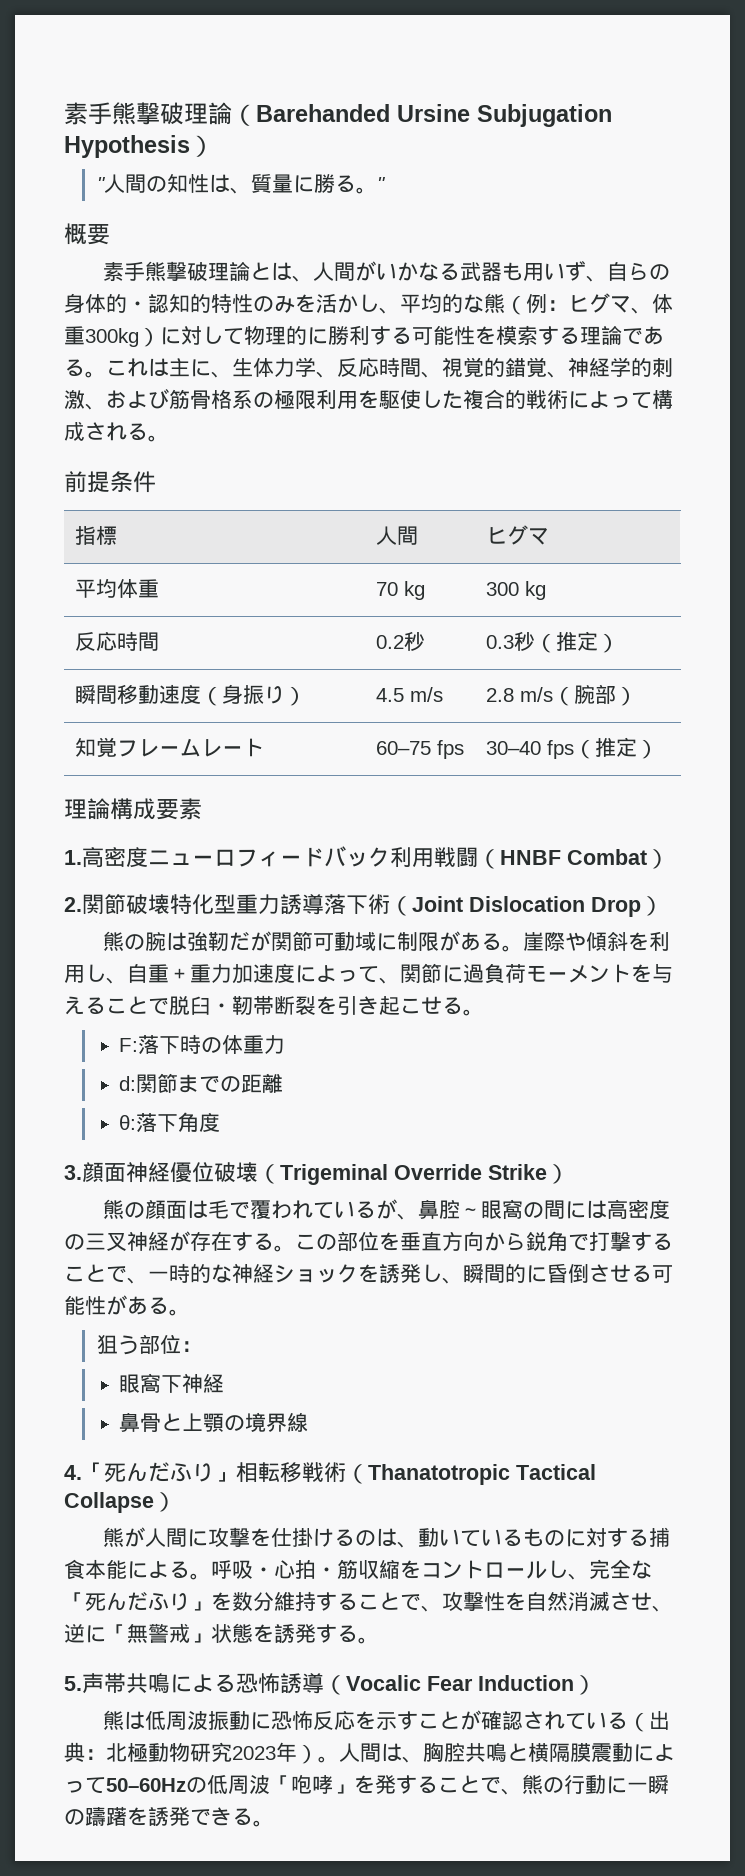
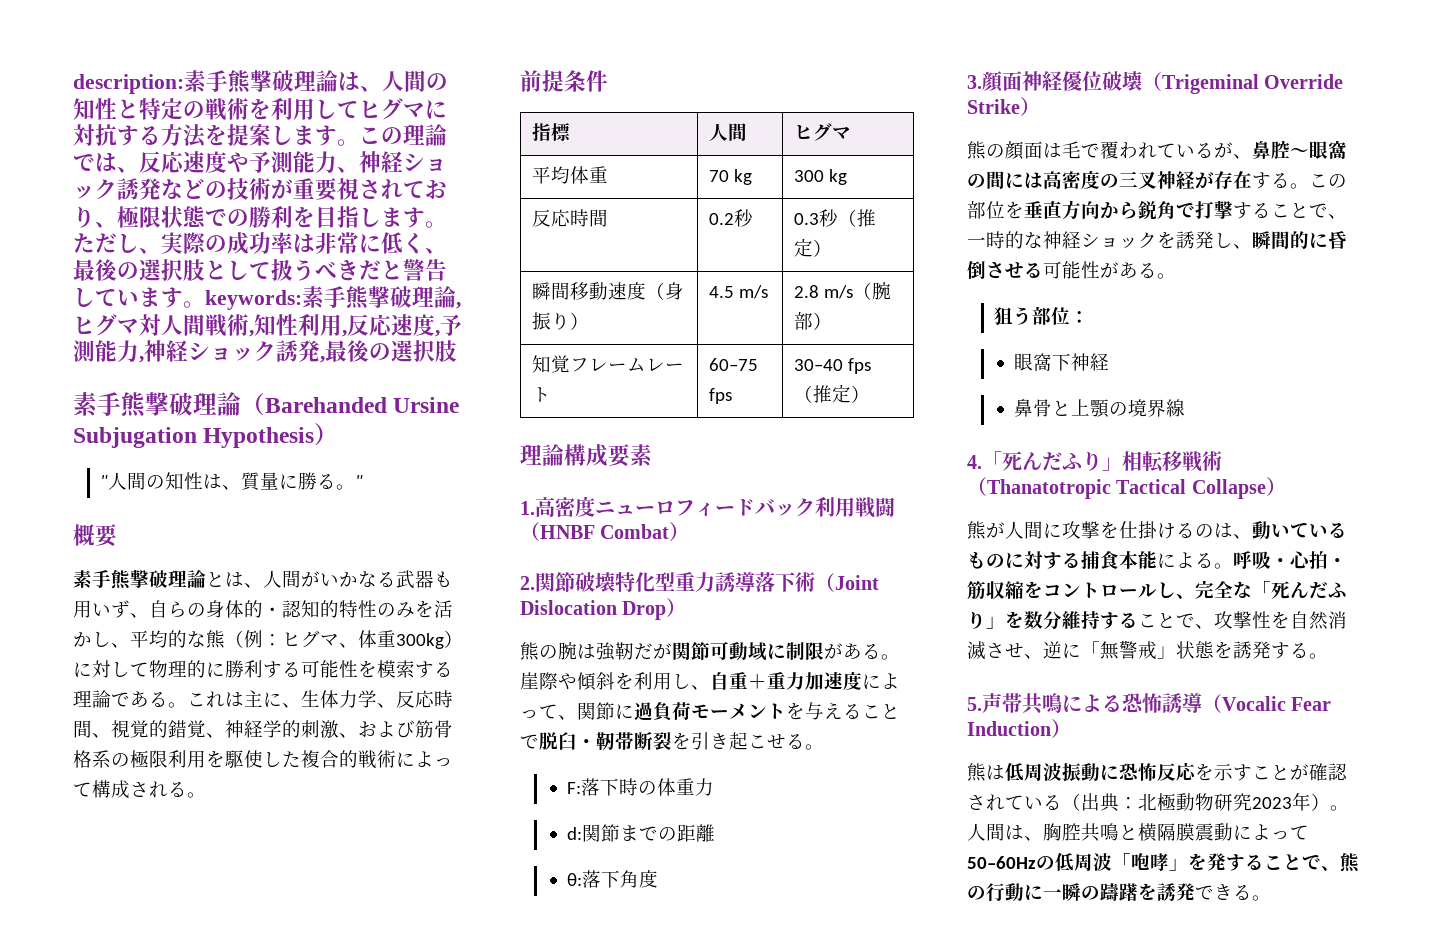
(64, 113) none -> [73,70,448,94] [73,97,447,121] [73,124,447,148] [73,151,447,174] [73,178,447,201] [73,205,447,228] [73,232,447,255] [73,259,447,281] [73,286,461,310] [73,313,462,337] [73,340,457,363] description:素手熊撃破理論は、人間の知性と特定の戦術を利用してヒグマに対抗する方法を提案します。この理論では、反応速度や予測能力、神経ショック誘発などの技術が重要視されており、極限状態での勝利を目指します。ただし、実際の成功率は非常に低く、最後の選択肢として扱うべきだと警告しています。keywords:素手熊撃破理論,ヒグマ対人間戦術,知性利用,反応速度,予測能力,神経ショック誘発,最後の選択肢 //

